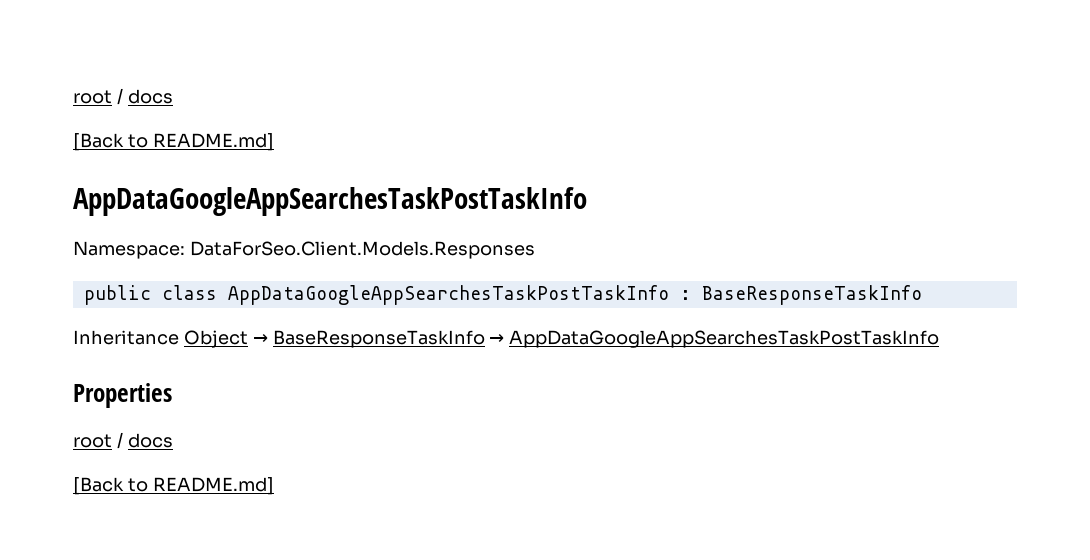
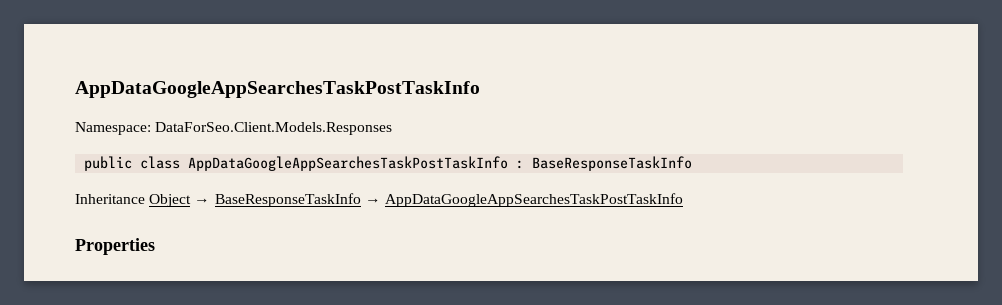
[73,88,173,105] [73,133,274,151] root / docs // [Back to README.md] // -> (75, 89) none
[73,432,173,449] [73,477,274,495] // root / docs // [Back to README.md] -> (155, 246) none

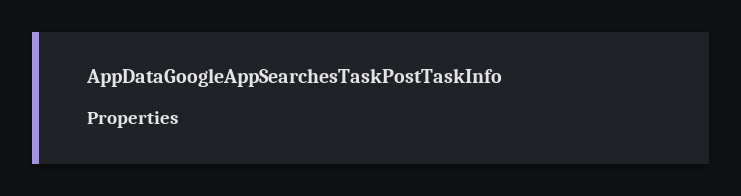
[75,81,480,98] [75,122,393,135] [84,156,693,171] [75,193,683,207] AppDataGoogleAppSearchesTaskPostTaskInfo // Namespace: DataForSeo.Client.Models.Responses // public class AppDataGoogleAppSearchesTaskPostTaskInfo : BaseResponseTaskInfo // Inheritance Object → BaseResponseTaskInfo → AppDataGoogleAppSearchesTaskPostTaskInfo -> [86,68,502,87] AppDataGoogleAppSearchesTaskPostTaskInfo

